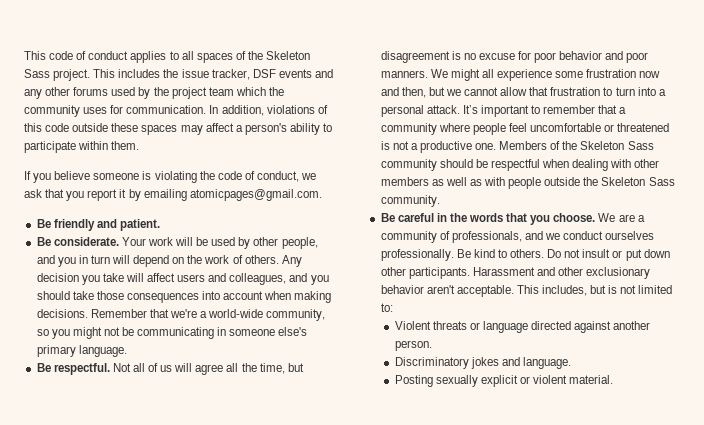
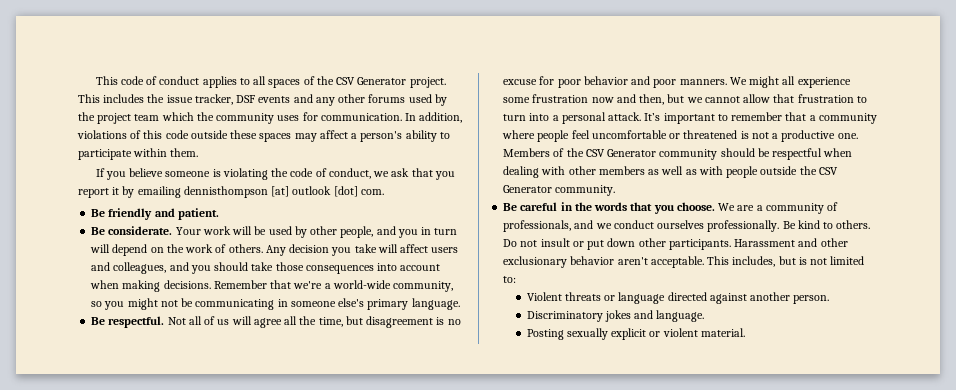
[266,51,311,60] [24,69,50,78] Skeleton Sass -> [336,77,407,85] CSV Generator
[189,189,322,201] atomicpages@gmail.com. -> [183,186,384,198] dennisthompson [at] outlook [dot] com.
[580,141,654,150] Skeleton Sass -> [585,149,657,157] CSV Generator
[601,177,675,186] Skeleton Sass -> [818,167,838,175] [503,185,553,193] CSV Generator

